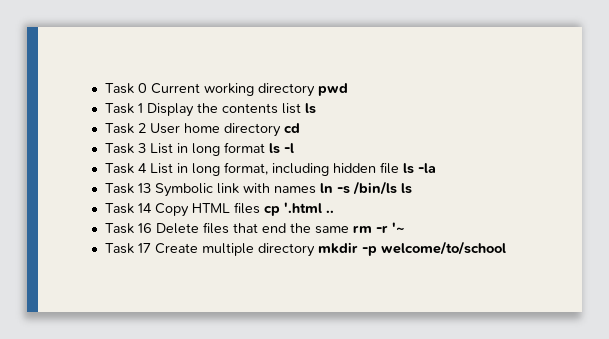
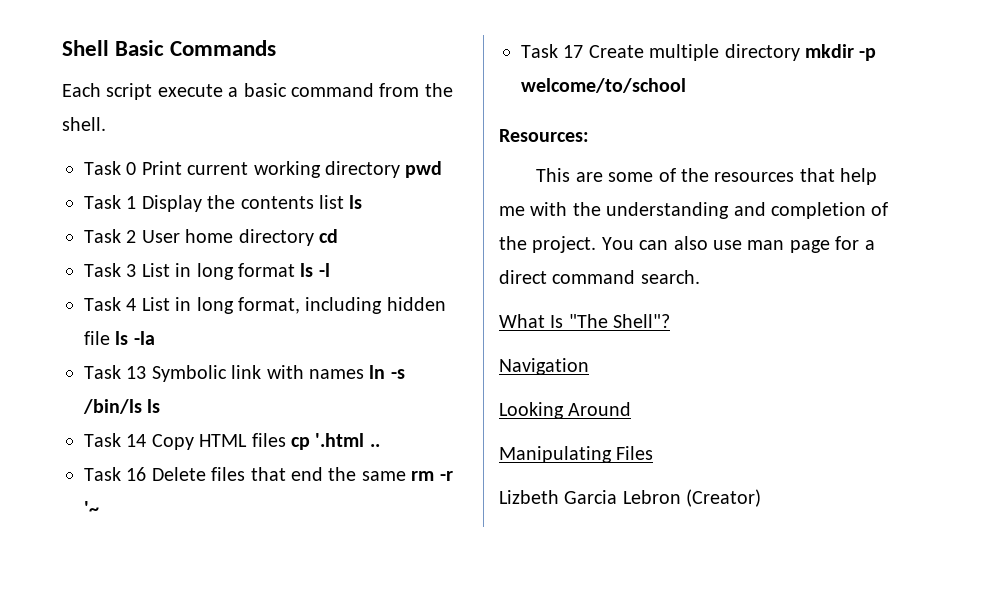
[104,83,200,94] Task 0 Current -> [62,40,277,56] [62,83,453,100] [62,117,106,131] [84,161,249,175] Shell Basic Commands // Each script execute a basic command from the shell. // Task 0 Print current
(506, 248) none -> [499,129,589,142] [536,168,878,185] [499,202,889,219] [499,236,875,253] [499,270,700,284] [499,314,671,328] [499,358,589,375] [499,402,632,419] [499,446,654,463] [499,489,762,507] // Resources: // This are some of the resources that help me with the understanding and completion of the project. You can also use man page for a direct command search. // What Is "The Shell"? // Navigation // Looking Around // Manipulating Files // Lizbeth Garcia Lebron (Creator)

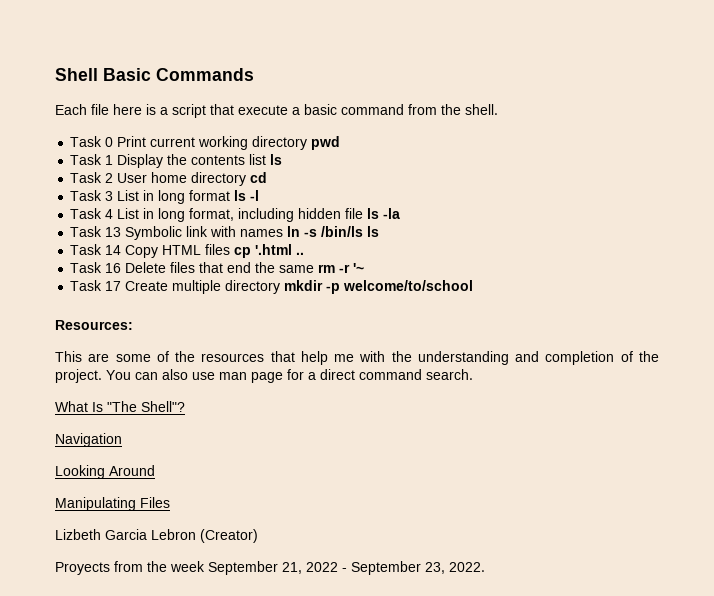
[106,83,153,100] script -> [91,104,234,118] file here is a script that
(762, 498) none -> [55,561,485,575] // Proyects from the week September 21, 2022 - September 23, 2022.

